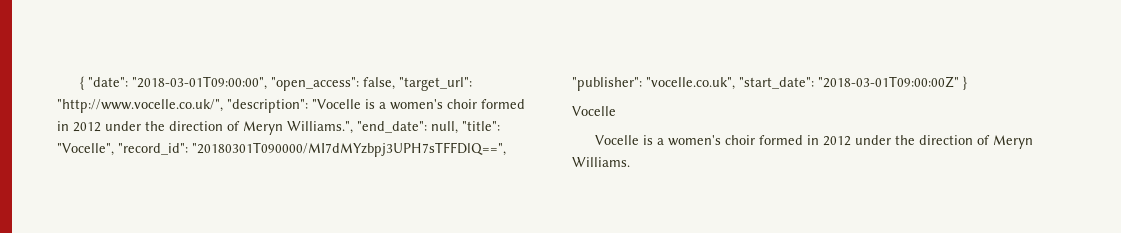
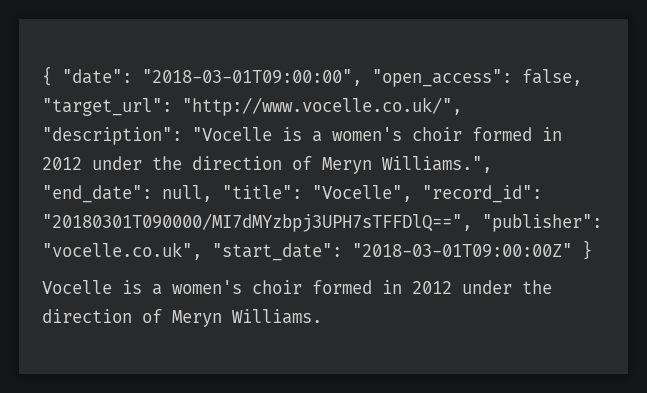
[595,135,640,145] // Vocelle -> (112, 287) none

